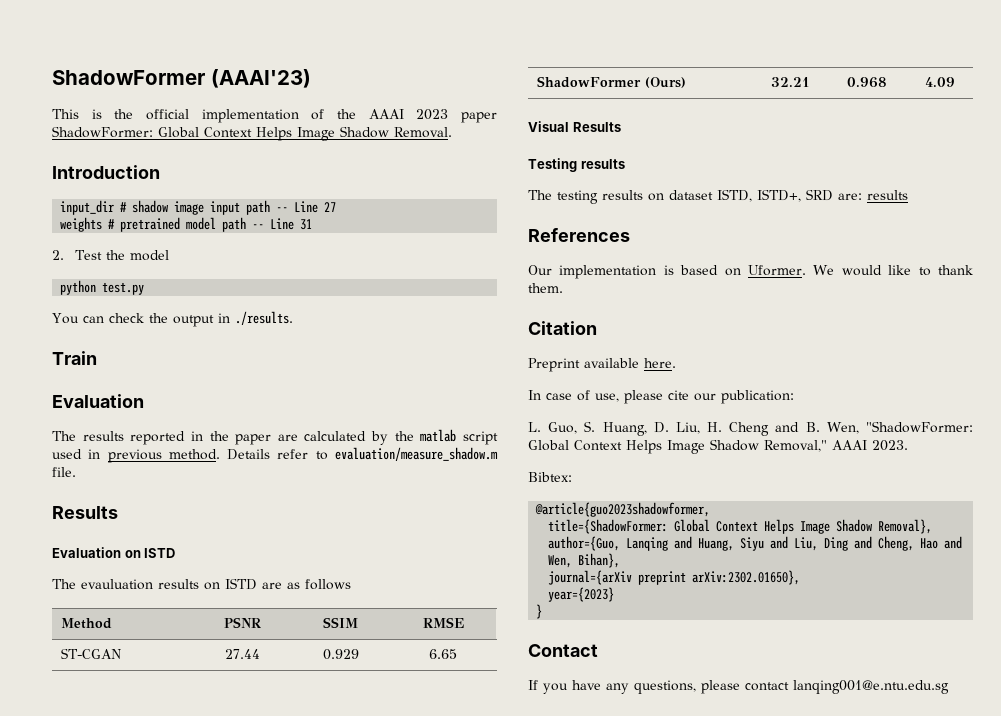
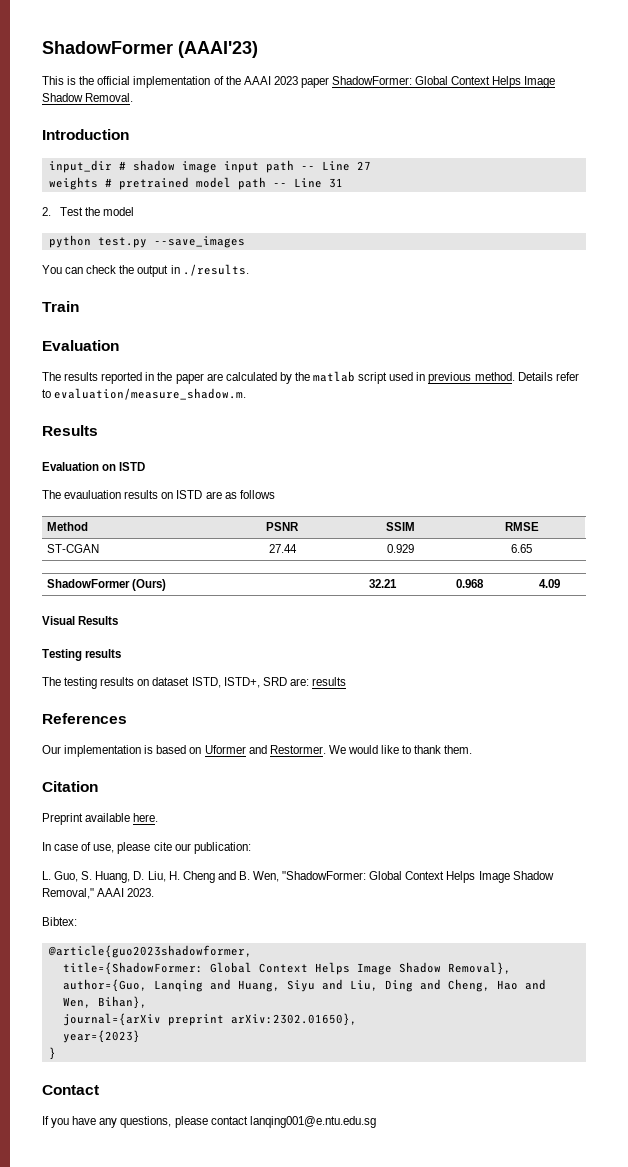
(145, 288) none -> [153,236,245,248] --save_images
[335,447,498,461] [52,467,76,477] evaluation/measure_shadow.m file. -> [54,388,247,400] evaluation/measure_shadow.m.
[748,265,806,276] Uformer. -> [204,745,326,754] Uformer and Restormer.

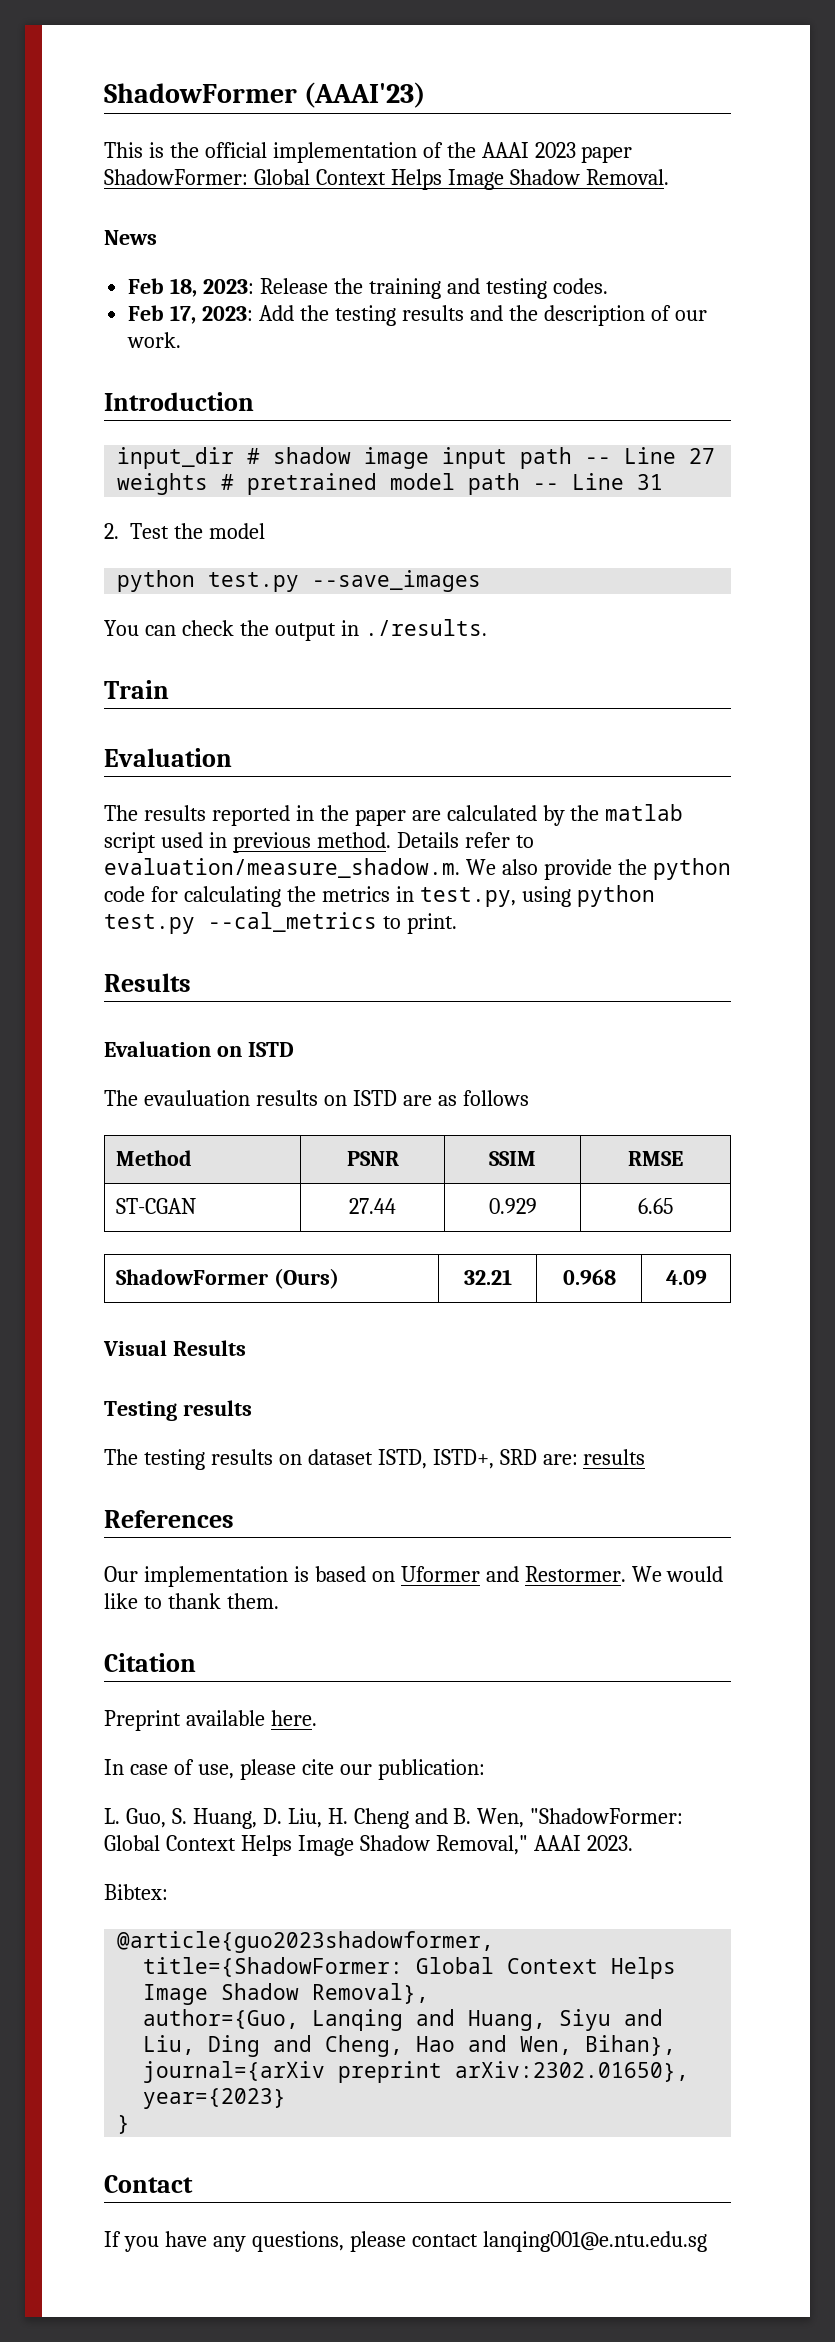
(134, 97) none -> [104,230,157,245] [128,278,608,299] [128,305,707,326] [127,332,182,348] // News // Feb 18, 2023: Release the training and testing codes. // Feb 17, 2023: Add the testing results and the description of our work.
(247, 394) none -> [465,858,731,880] [104,885,655,907] [104,912,457,934] We also provide the python code for calculating the metrics in test.py, using python test.py --cal_metrics to print.

